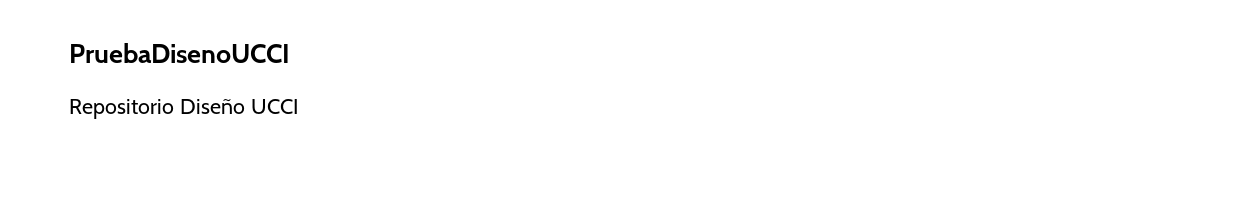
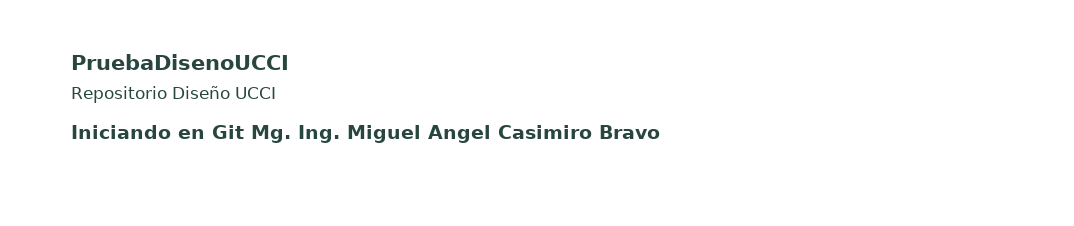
(298, 106) none -> [71,125,660,143] // Iniciando en Git Mg. Ing. Miguel Angel Casimiro Bravo

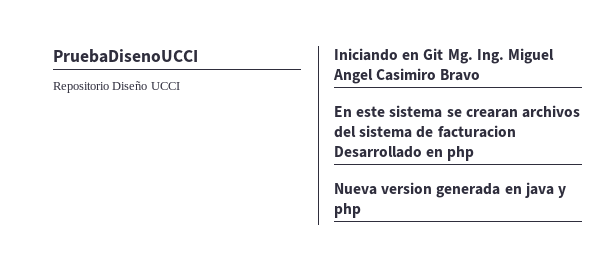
(660, 132) none -> [334,105,580,118] [334,125,516,138] [334,146,475,161] [334,182,566,198] [334,203,361,218] // En este sistema se crearan archivos del sistema de facturacion Desarrollado en php // Nueva version generada en java y php

